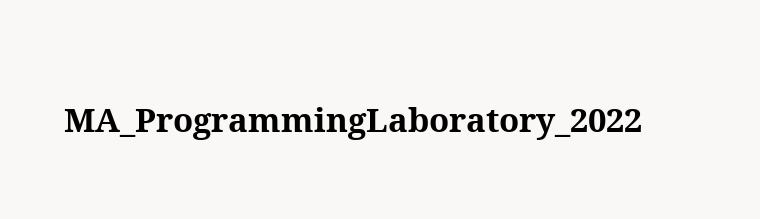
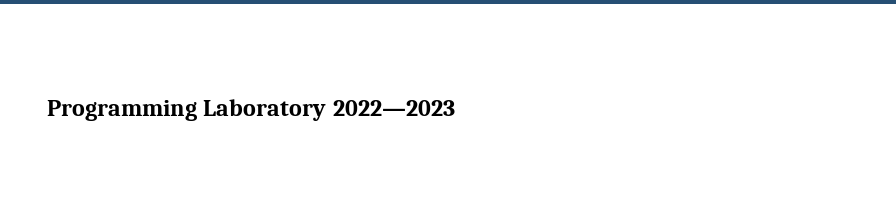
[64,107,642,140] MA_ProgrammingLaboratory_2022 -> [47,99,455,121] Programming Laboratory 2022—2023

